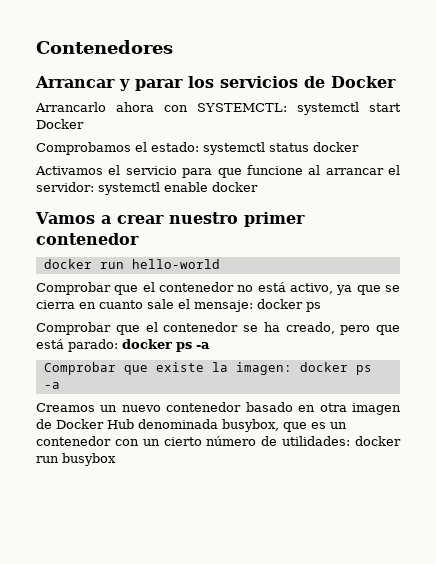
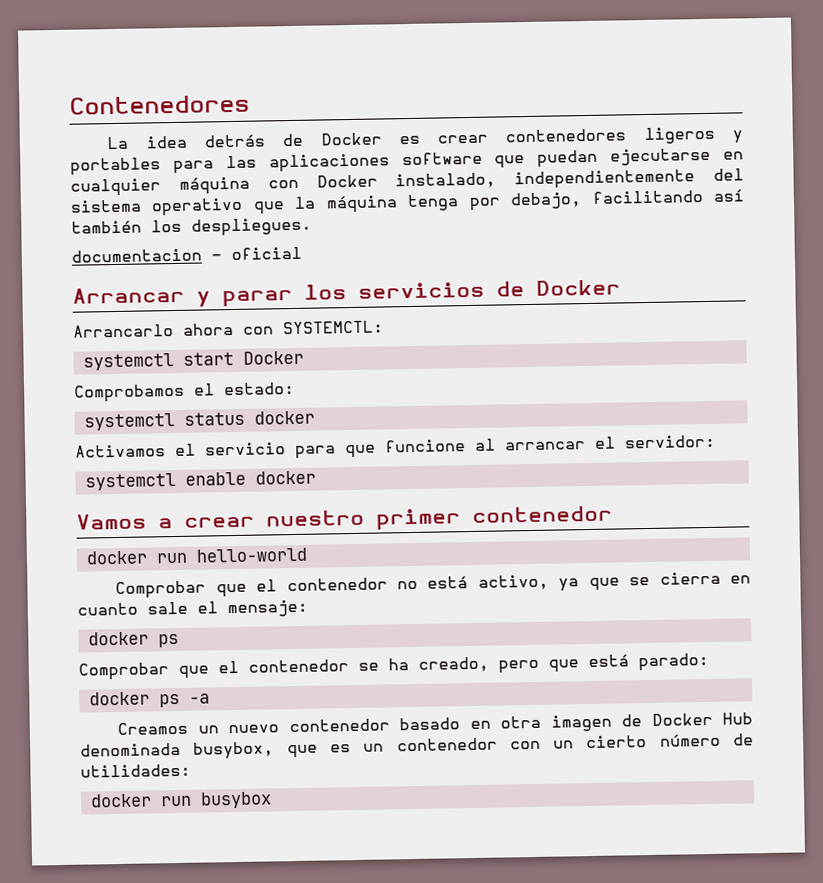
(173, 47) none -> [107,126,744,150] [70,147,744,176] [70,168,744,197] [70,189,745,217] [71,217,312,237] [71,246,302,263] // La idea detrás de Docker es crear contenedores ligeros y portables para las aplicaciones software que puedan ejecutarse en cualquier máquina con Docker instalado, independientemente del sistema operativo que la máquina tenga por debajo, facilitando así también los despliegues. // documentacion - oficial
(287, 107) none -> (384, 327) //
(199, 147) none -> (295, 388) //
(94, 187) none -> (716, 441) //
(253, 306) none -> (308, 608) //
[122,339,210,352] [43,362,292,375] docker ps -a // Comprobar que existe la imagen: -> (709, 662) //
(351, 441) none -> (191, 770) //

